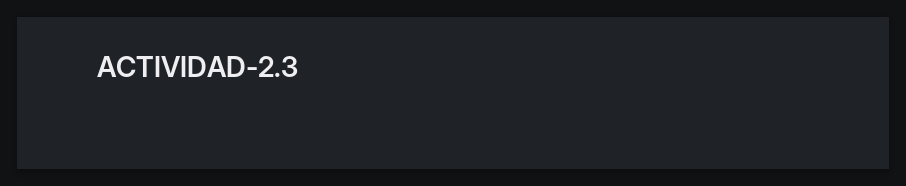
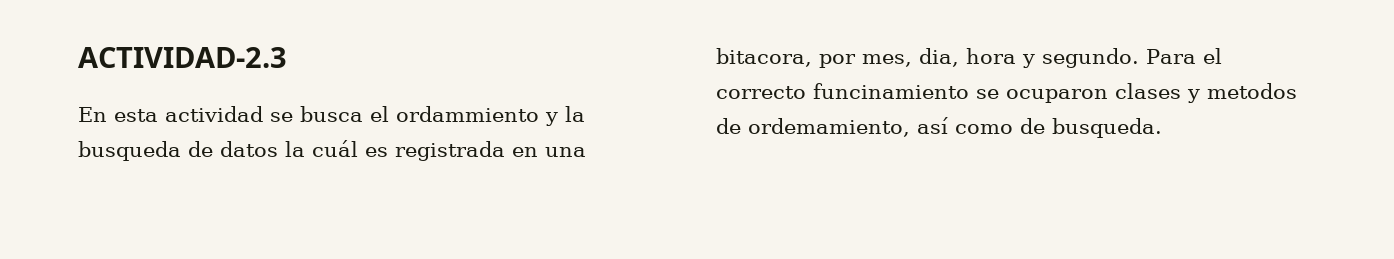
(298, 66) none -> [78,106,585,126] [78,140,586,161] [716,48,1222,68] [716,83,1297,103] [716,117,1162,138] // En esta actividad se busca el ordammiento y la busqueda de datos la cuál es registrada en una bitacora, por mes, dia, hora y segundo. Para el correcto funcinamiento se ocuparon clases y metodos de ordemamiento, así como de busqueda.

